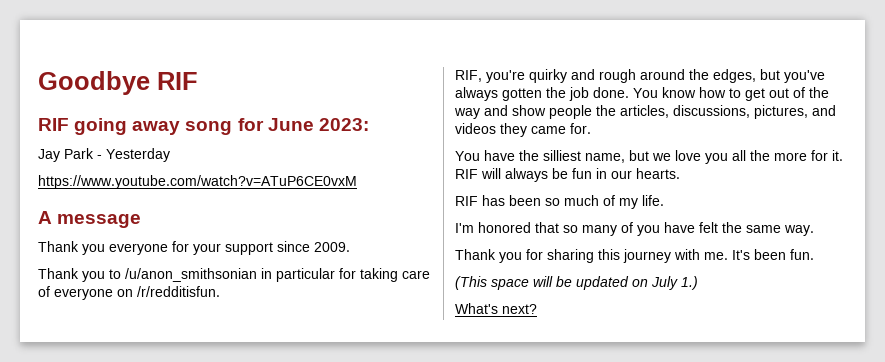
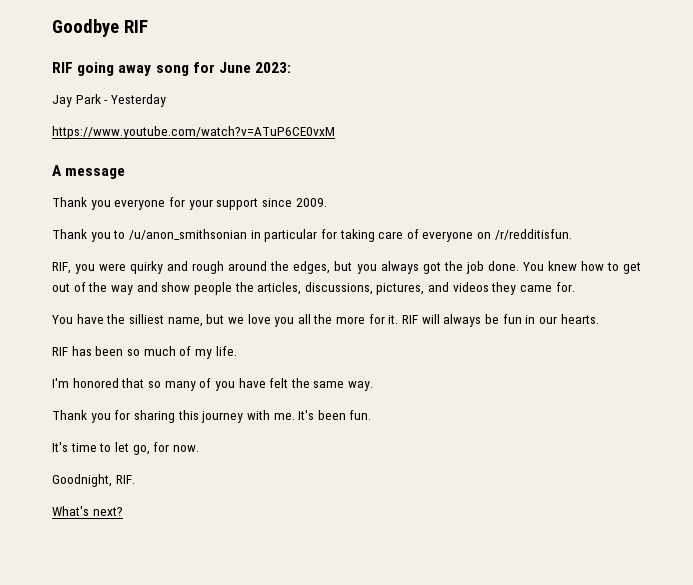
[486,70,525,83] you're -> [75,263,127,274] you were
[784,70,825,83] [455,87,542,101] you've always gotten -> [356,261,441,274] you always got
[662,87,696,98] know -> [547,261,577,271] knew
[455,276,698,290] (This space will be updated on July 1.) -> [52,442,199,455] [52,474,135,487] It's time to let go, for now. // Goodnight, RIF.

